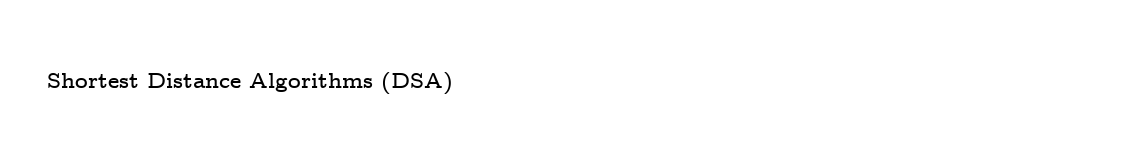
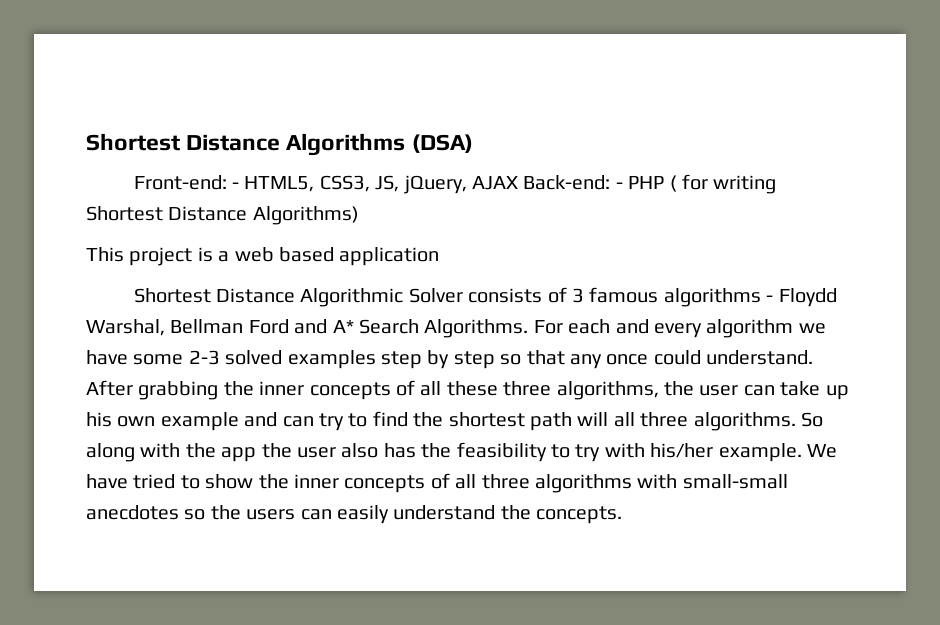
(453, 83) none -> [133,174,777,194] [86,206,359,225] [86,247,440,266] [133,287,837,307] [86,319,826,338] [86,350,814,369] [86,380,849,400] [86,411,823,431] [86,442,837,462] [86,473,788,493] [86,505,623,524] // Front-end: - HTML5, CSS3, JS, jQuery, AJAX Back-end: - PHP ( for writing Shortest Distance Algorithms) // This project is a web based application // Shortest Distance Algorithmic Solver consists of 3 famous algorithms - Floydd Warshal, Bellman Ford and A* Search Algorithms. For each and every algorithm we have some 2-3 solved examples step by step so that any once could understand. After grabbing the inner concepts of all these three algorithms, the user can take up his own example and can try to find the shortest path will all three algorithms. So along with the app the user also has the feasibility to try with his/her example. We have tried to show the inner concepts of all three algorithms with small-small anecdotes so the users can easily understand the concepts.

